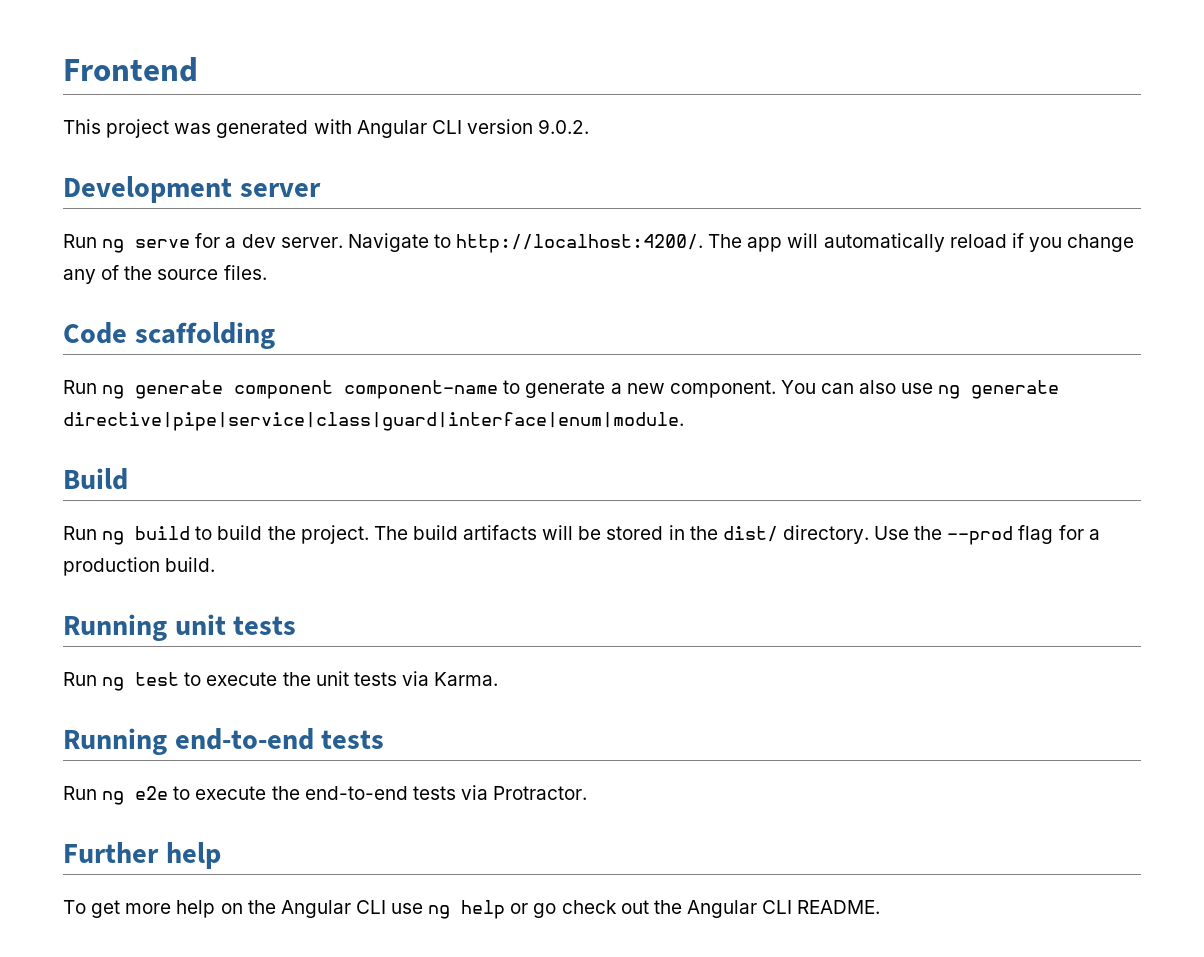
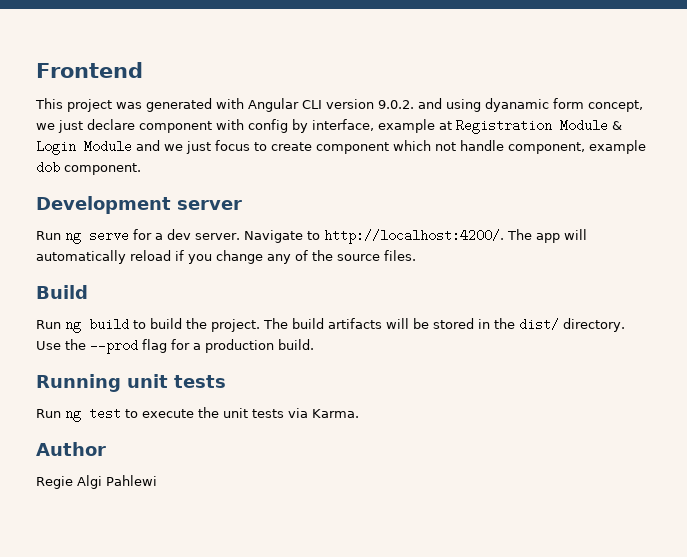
(590, 126) none -> [418,98,643,112] [36,119,622,134] [36,140,646,155] [36,161,141,175] and using dyanamic form concept, we just declare component with config by interface, example at Registration Module & Login Module and we just focus to create component which not handle component, example dob component.
[63,322,275,349] [63,380,1060,399] [63,412,684,431] // Code scaffolding // Run ng generate component component-name to generate a new component. You can also use ng generate directive|pipe|service|class|guard|interface|enum|module. -> (416, 255) none
[63,728,385,755] [63,785,588,805] [63,842,221,869] [63,900,881,919] Running end-to-end tests // Run ng e2e to execute the end-to-end tests via Protractor. // Further help // To get more help on the Angular CLI use ng help or go check out the Angular CLI README. -> [36,442,106,456] [36,475,157,489] Author // Regie Algi Pahlewi

